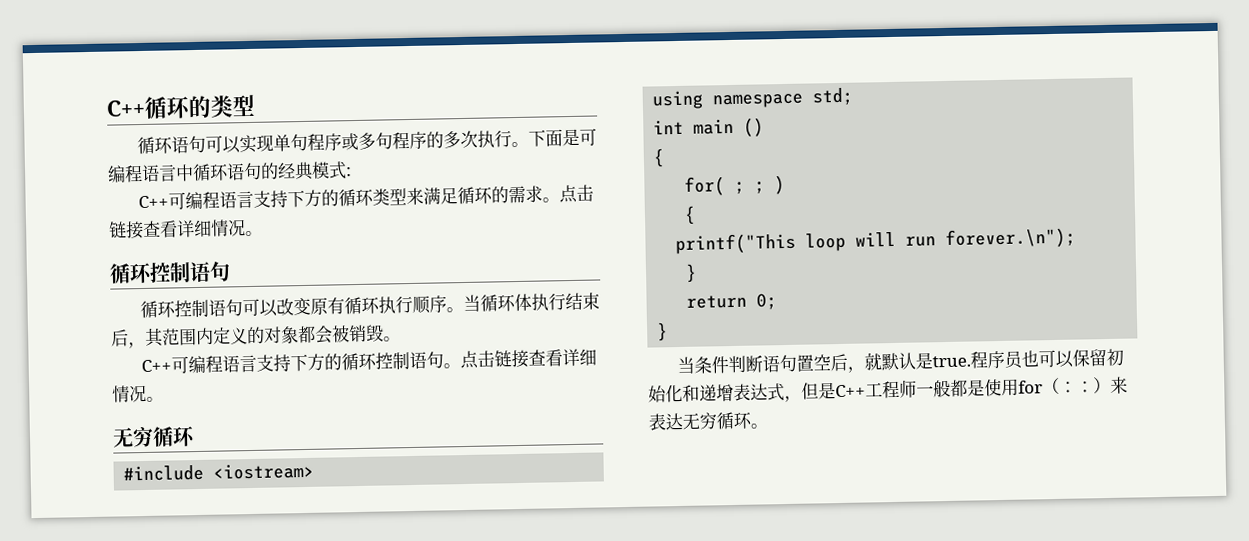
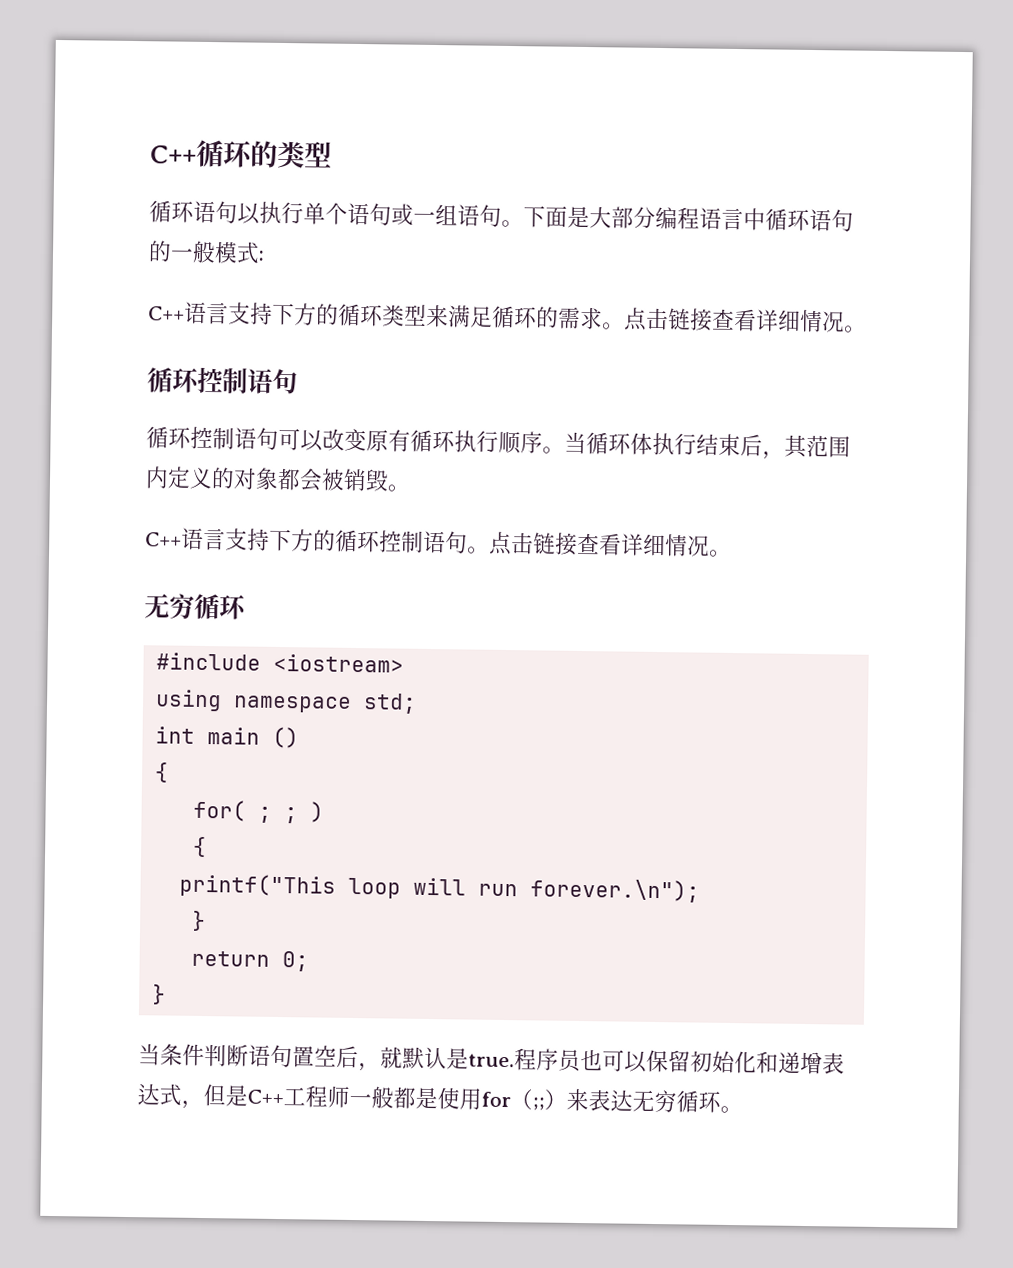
[205,130,513,154] 可以实现单句程序或多句程序的多次执行 -> [237,201,502,227] 以执行单个语句或一组语句
[579,128,598,146] 可 -> [589,206,656,229] 大部分
[277,161,314,181] 经典 -> [170,240,216,264] 一般
[168,191,221,210] 可编程 -> (185, 313) none
[171,355,224,374] 可编程 -> (182, 539) none
[1059,381,1094,393] ：： -> [532,1097,545,1111] ;;

